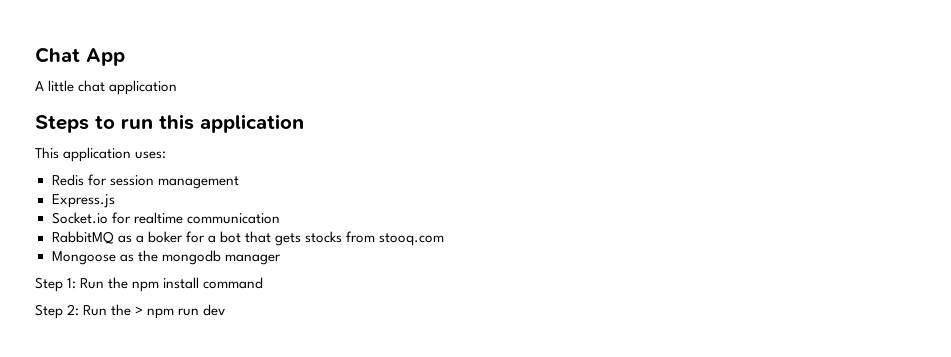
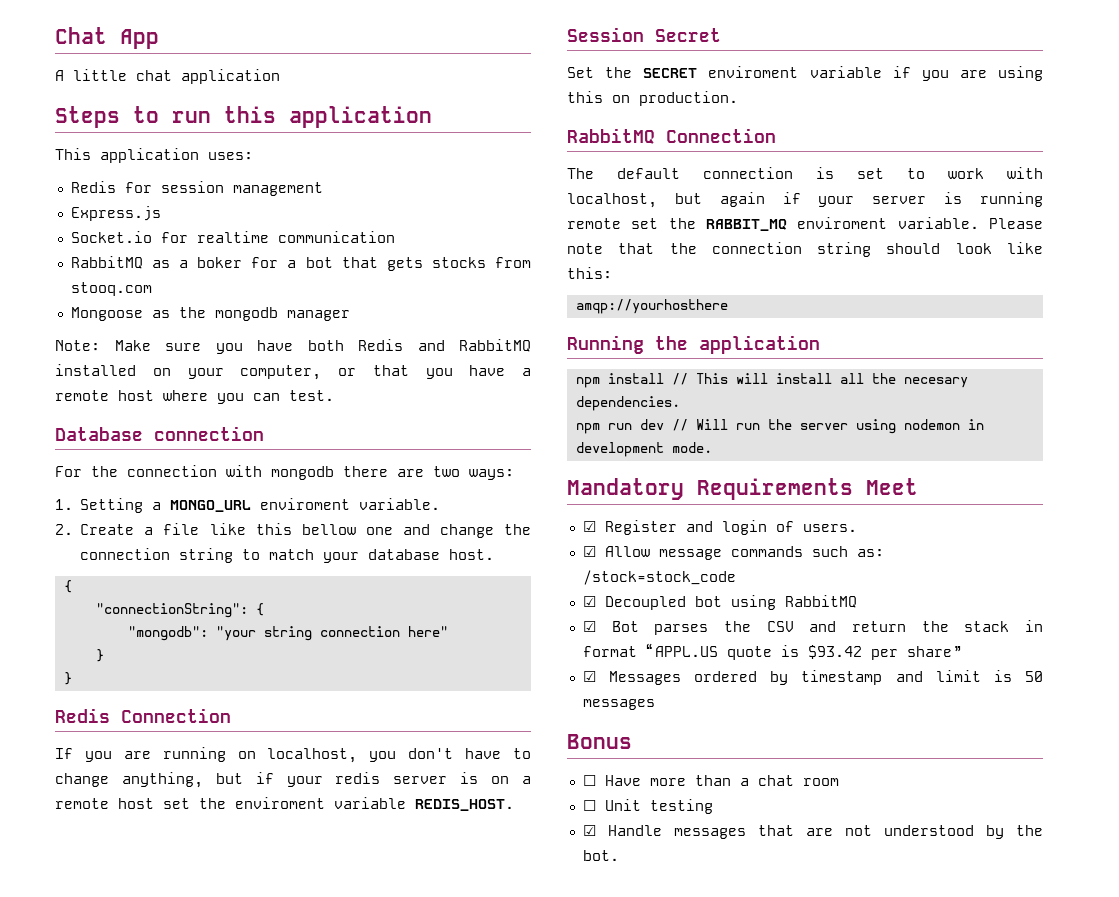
[35,277,264,292] [35,304,226,319] Step 1: Run the npm install command // Step 2: Run the > npm run dev -> [55,339,531,354] [55,364,531,380] [55,390,334,404] [55,426,264,441] [55,465,514,480] [55,498,441,513] [55,523,531,538] [80,548,495,563] [63,580,72,593] [95,603,264,618] [127,626,448,641] [95,649,104,662] [63,672,72,685] [55,708,231,723] [55,747,532,763] [55,772,532,788] [55,797,514,811] [567,27,721,42] [567,66,1043,81] [567,91,738,106] [567,128,776,144] [567,167,1043,179] [567,192,1043,208] [567,217,1043,231] [567,242,1043,257] [567,267,612,279] [575,299,728,314] [567,335,820,354] [575,373,968,388] [575,396,680,411] [575,419,984,434] [575,442,712,457] [567,478,918,500] [582,520,857,535] [582,546,884,560] [582,570,736,585] [582,595,857,610] [582,620,1043,635] [582,643,961,660] [582,670,1043,685] [582,699,655,710] [567,734,632,749] [582,775,839,786] [582,799,713,814] [582,825,1043,839] [582,850,619,861] Note: Make sure you have both Redis and RabbitMQ installed on your computer, or that you have a remote host where you can test. // Database connection // For the connection with mongodb there are two ways: // 1. Setting a MONGO_URL enviroment variable. // 2. Create a file like this bellow one and change the connection string to match your database host. // { // "connectionString": { // "mongodb": "your string connection here" // } // } // Redis Connection // If you are running on localhost, you don't have to change anything, but if your redis server is on a remote host set the enviroment variable REDIS_HOST. // Session Secret // Set the SECRET enviroment variable if you are using this on production. // RabbitMQ Connection // The default connection is set to work with localhost, but again if your server is running remote set the RABBIT_MQ enviroment variable. Please note that the connection string should look like this: // amqp://yourhosthere // Running the application // npm install // This will install all the necesary dependencies. // npm run dev // Will run the server using nodemon in development mode. // Mandatory Requirements Meet // ☑ Register and login of users. // ☑ Allow message commands such as: /stock=stock_code // ☑ Decoupled bot using RabbitMQ // ☑ Bot parses the CSV and return the stack in format “APPL.US quote is $93.42 per share” // ☑ Messages ordered by timestamp and limit is 50 messages // Bonus // ☐ Have more than a chat room // ☐ Unit testing // ☑ Handle messages that are not understood by the bot.

